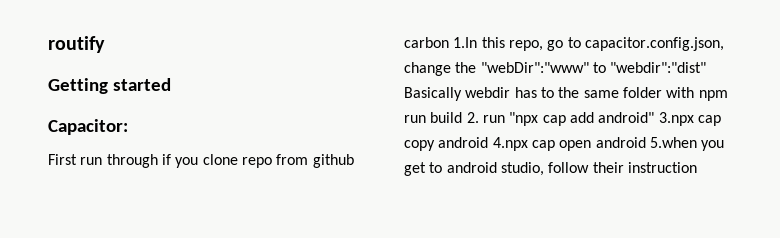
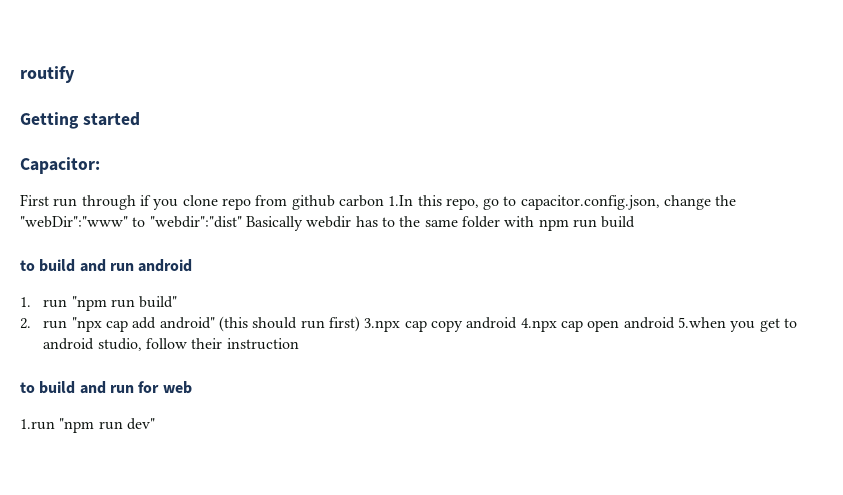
(463, 117) none -> [20,259,193,272] [20,296,178,311] // to build and run android // 1. run "npm run build" //
(655, 117) none -> [219,316,360,332] (this should run first)
(697, 167) none -> [20,381,192,394] [20,418,155,433] // to build and run for web // 1.run "npm run dev"

